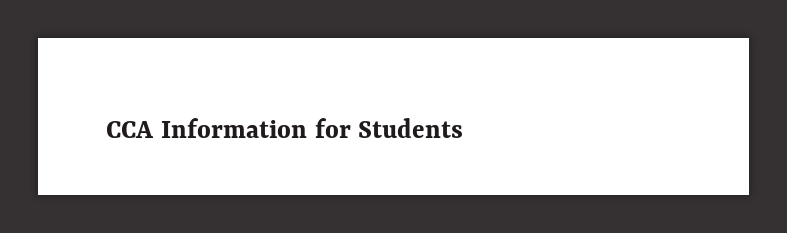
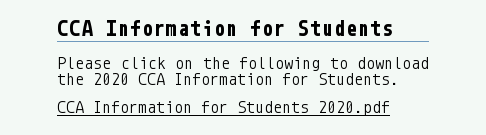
[106,118,464,138] CCA Information for Students -> [57,20,393,36] [57,57,429,71] [57,73,399,85] [57,101,390,116] CCA Information for Students // Please click on the following to download the 2020 CCA Information for Students. // CCA Information for Students 2020.pdf

